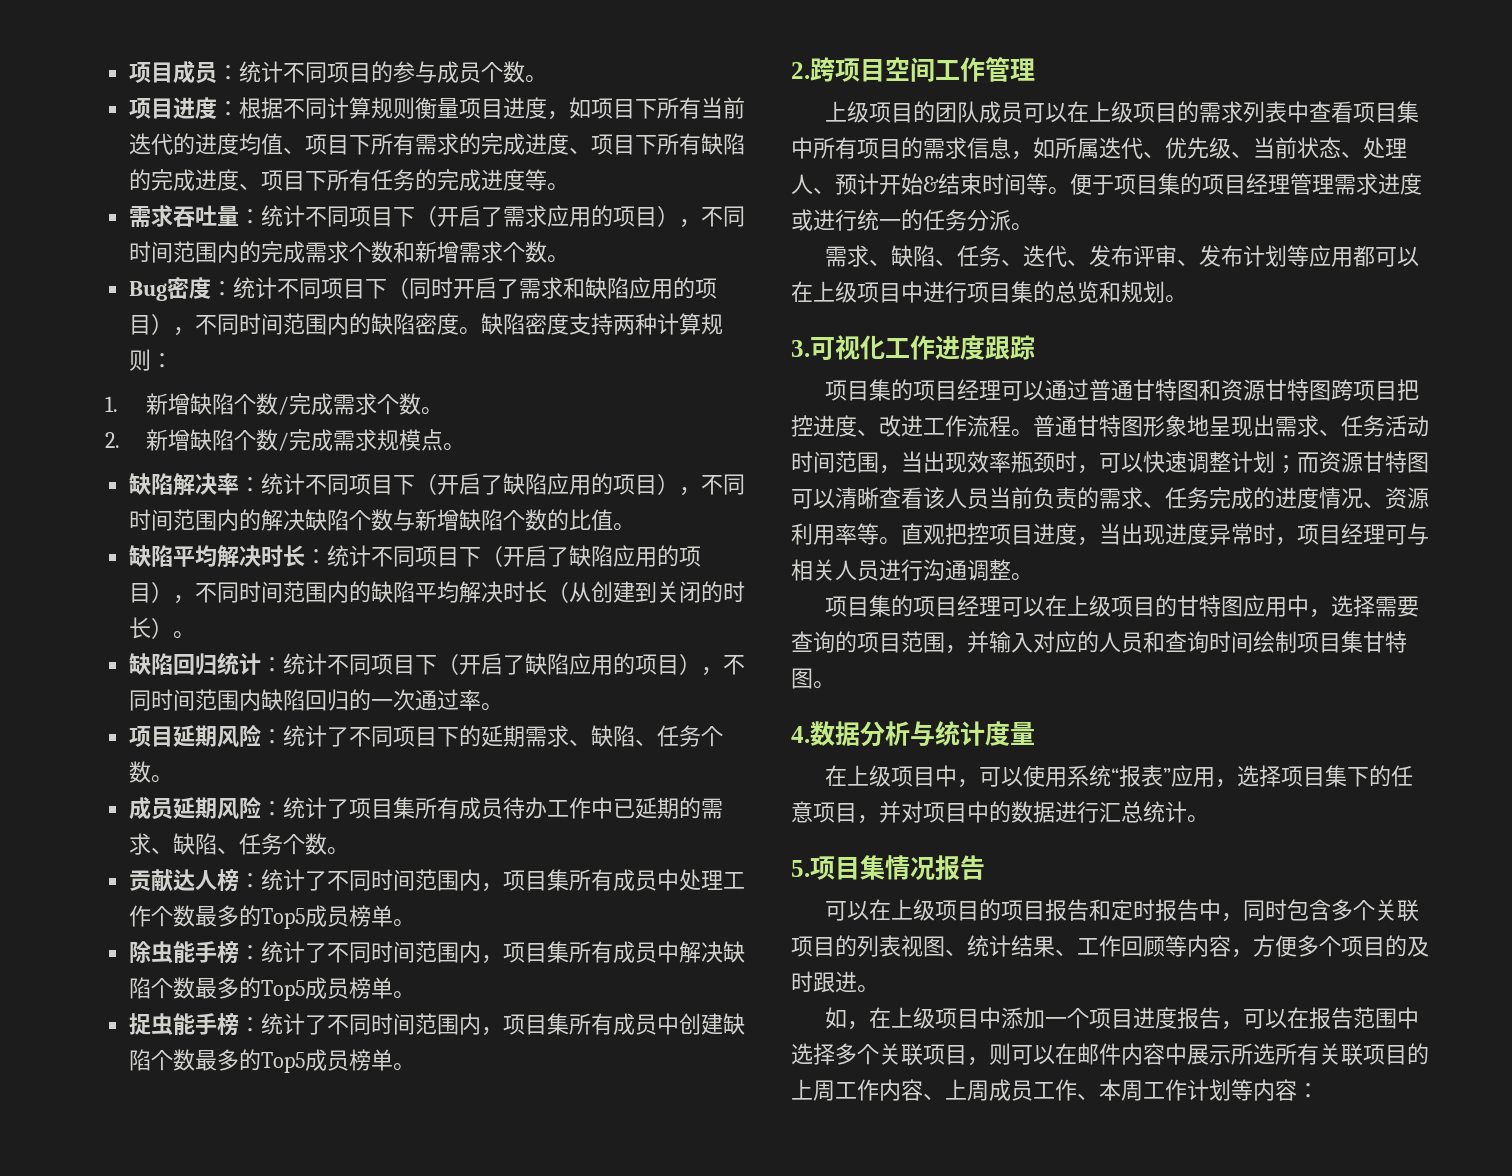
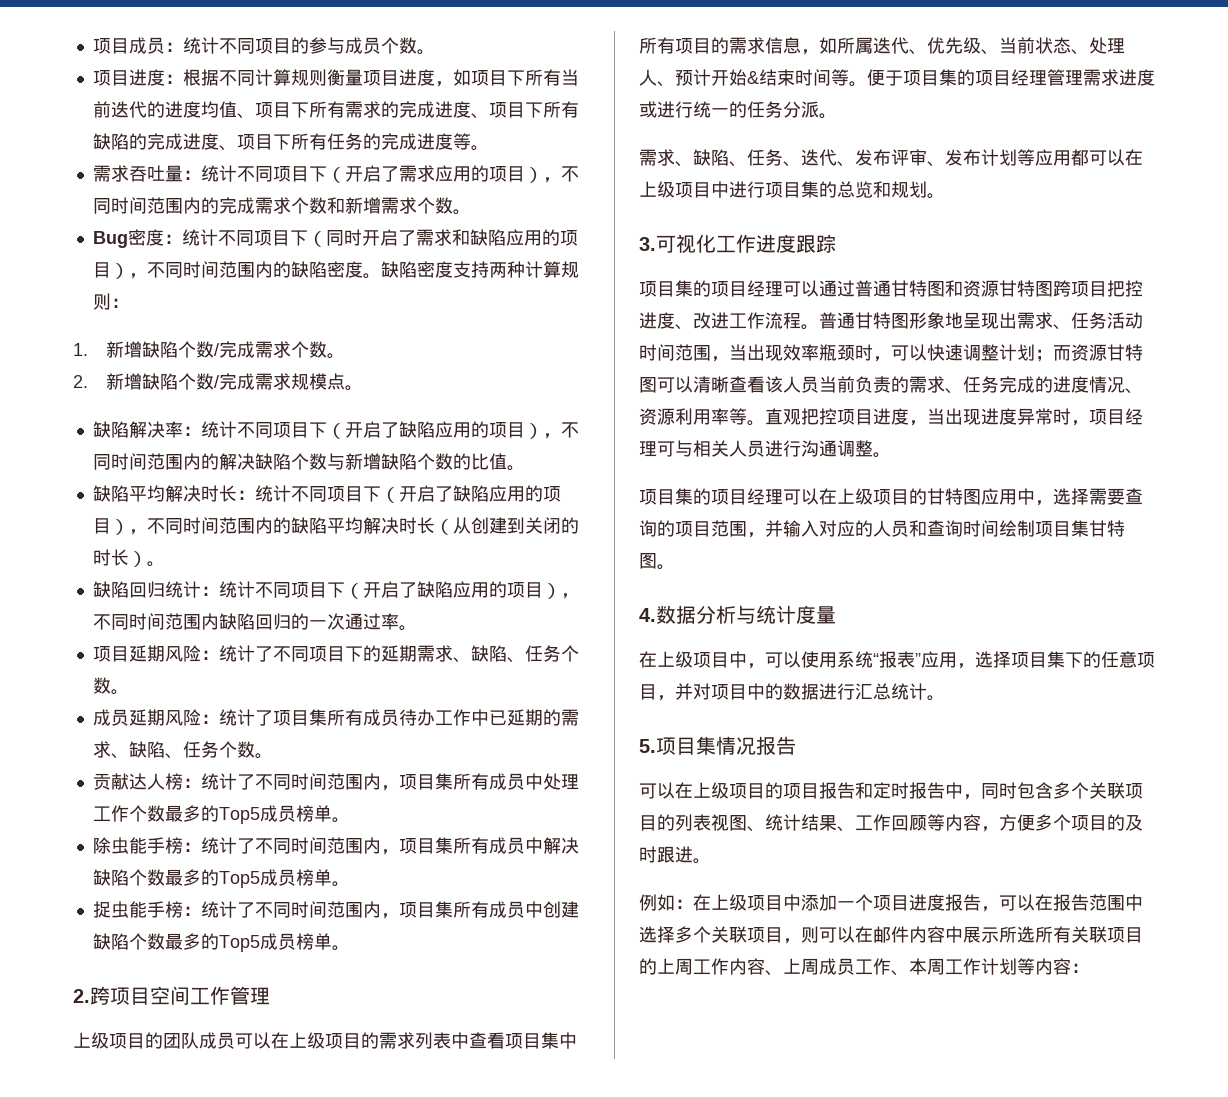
[824,1007,869,1030] 如， -> [639,894,693,911] 例如：

